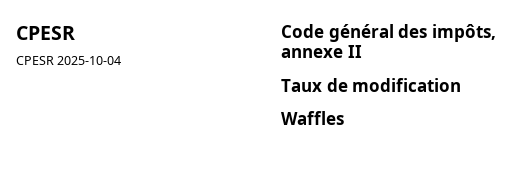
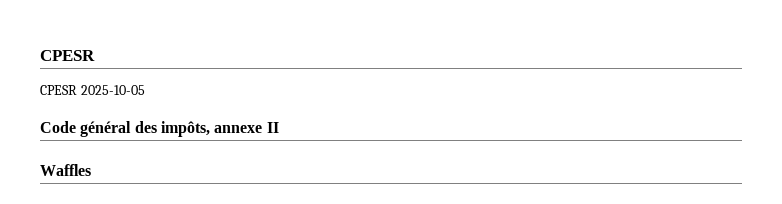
[57,56,122,65] 2025-10-04 -> [80,85,145,95] 2025-10-05
[281,78,462,92] // Taux de modification -> (279, 127) none

